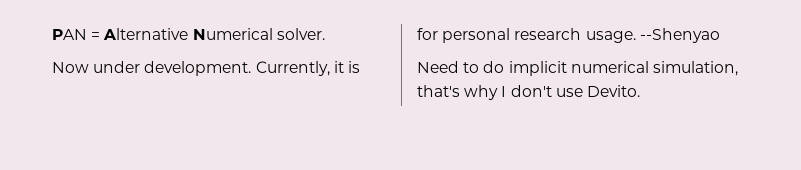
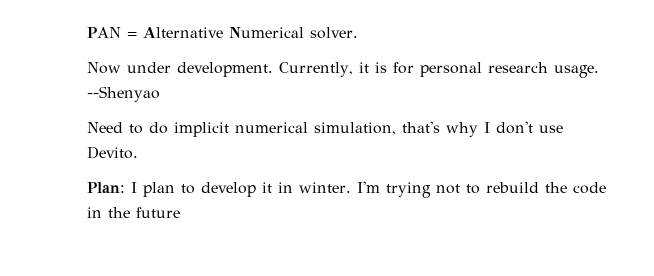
(640, 91) none -> [87,181,606,198] [87,207,180,218] // Plan: I plan to develop it in winter. I'm trying not to rebuild the code in the future

